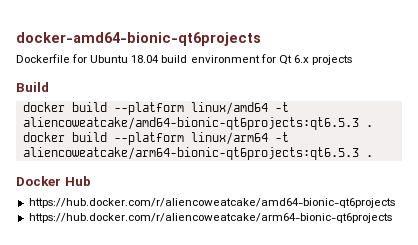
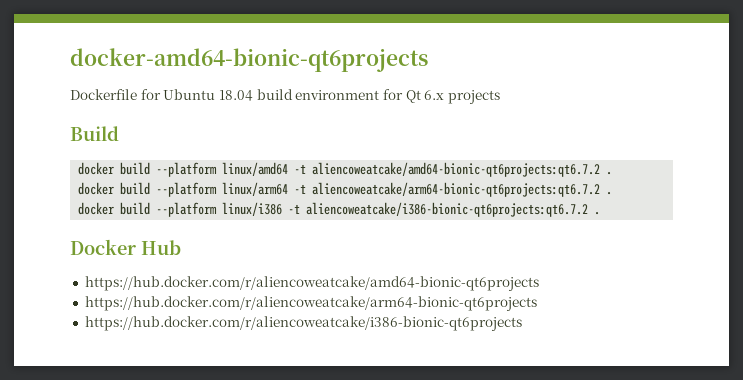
[22,117,359,130] aliencoweatcake/amd64-bionic-qt6projects:qt6.5.3 -> [312,162,601,177] aliencoweatcake/amd64-bionic-qt6projects:qt6.7.2
[22,147,359,160] aliencoweatcake/arm64-bionic-qt6projects:qt6.5.3 -> [312,182,613,197] [78,202,589,217] aliencoweatcake/arm64-bionic-qt6projects:qt6.7.2 . // docker build --platform linux/i386 -t aliencoweatcake/i386-bionic-qt6projects:qt6.7.2
(392, 218) none -> [84,316,522,331] // https://hub.docker.com/r/aliencoweatcake/i386-bionic-qt6projects

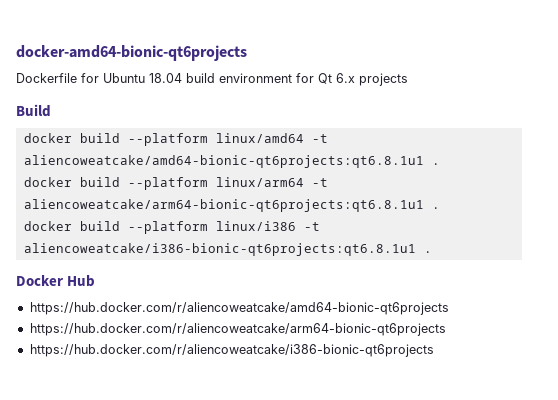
[312,162,601,177] aliencoweatcake/amd64-bionic-qt6projects:qt6.7.2 -> [23,155,424,168] aliencoweatcake/amd64-bionic-qt6projects:qt6.8.1u1
[312,182,601,197] aliencoweatcake/arm64-bionic-qt6projects:qt6.7.2 -> [23,199,424,212] aliencoweatcake/arm64-bionic-qt6projects:qt6.8.1u1
[306,202,589,217] aliencoweatcake/i386-bionic-qt6projects:qt6.7.2 -> [23,243,416,256] aliencoweatcake/i386-bionic-qt6projects:qt6.8.1u1

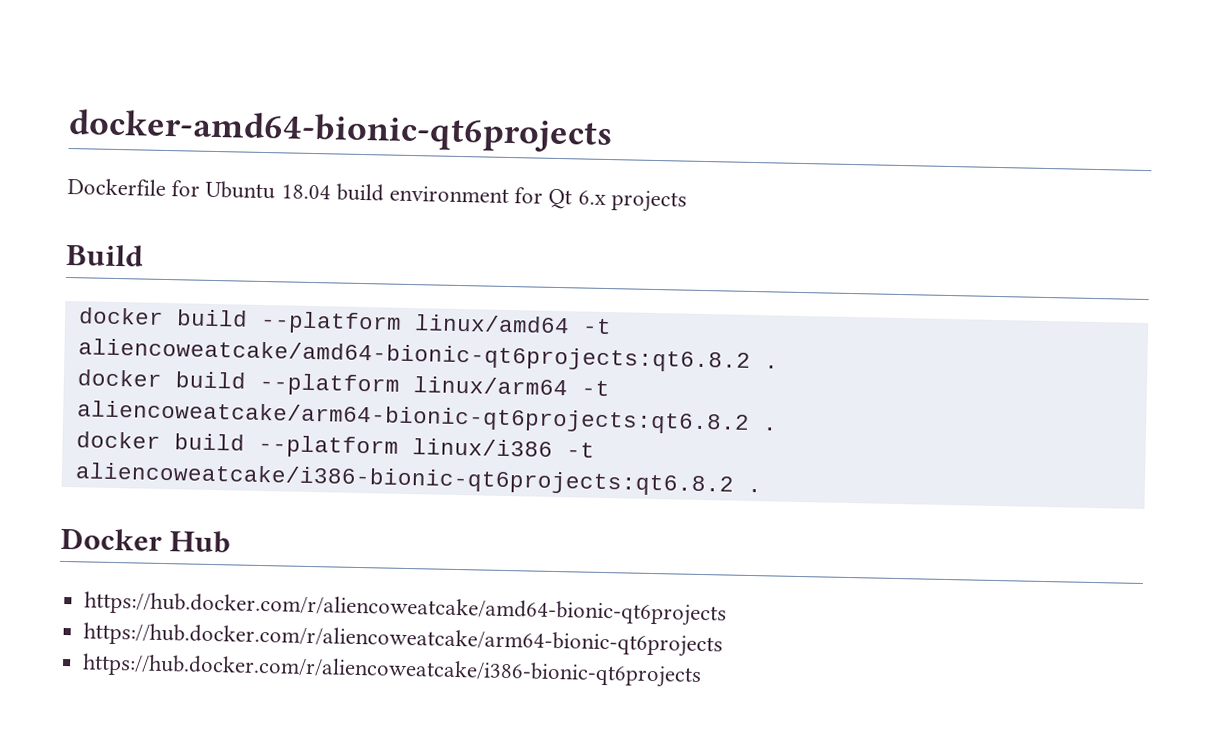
[23,155,424,168] aliencoweatcake/amd64-bionic-qt6projects:qt6.8.1u1 -> [77,338,751,373] aliencoweatcake/amd64-bionic-qt6projects:qt6.8.2
[23,199,424,212] aliencoweatcake/arm64-bionic-qt6projects:qt6.8.1u1 -> [75,400,750,435] aliencoweatcake/arm64-bionic-qt6projects:qt6.8.2
[23,243,416,256] aliencoweatcake/i386-bionic-qt6projects:qt6.8.1u1 -> [74,462,735,497] aliencoweatcake/i386-bionic-qt6projects:qt6.8.2

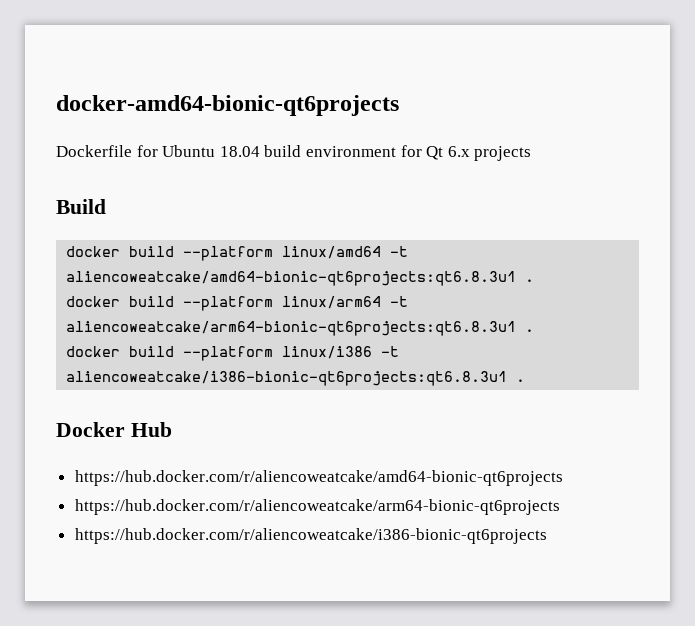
[77,338,751,373] aliencoweatcake/amd64-bionic-qt6projects:qt6.8.2 -> [66,271,517,286] aliencoweatcake/amd64-bionic-qt6projects:qt6.8.3u1
[75,400,750,435] aliencoweatcake/arm64-bionic-qt6projects:qt6.8.2 -> [66,321,517,336] aliencoweatcake/arm64-bionic-qt6projects:qt6.8.3u1
[74,462,735,497] aliencoweatcake/i386-bionic-qt6projects:qt6.8.2 -> [66,371,508,386] aliencoweatcake/i386-bionic-qt6projects:qt6.8.3u1

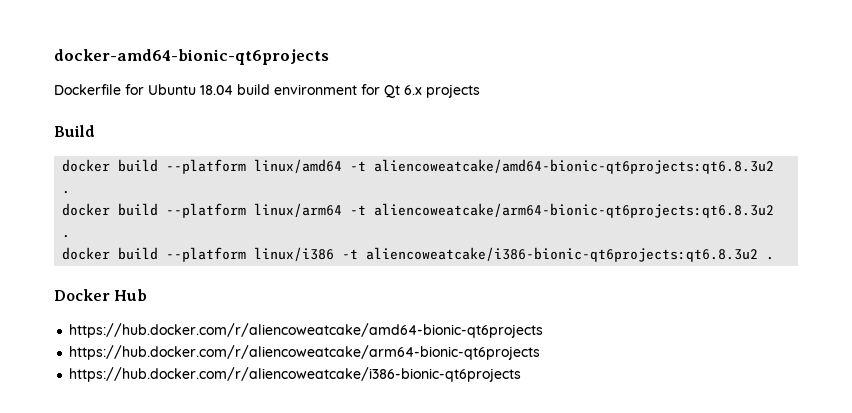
[66,271,517,286] aliencoweatcake/amd64-bionic-qt6projects:qt6.8.3u1 -> [374,159,775,174] aliencoweatcake/amd64-bionic-qt6projects:qt6.8.3u2
[66,321,517,336] aliencoweatcake/arm64-bionic-qt6projects:qt6.8.3u1 -> [374,203,775,218] aliencoweatcake/arm64-bionic-qt6projects:qt6.8.3u2
[66,371,508,386] aliencoweatcake/i386-bionic-qt6projects:qt6.8.3u1 -> [366,247,759,262] aliencoweatcake/i386-bionic-qt6projects:qt6.8.3u2

